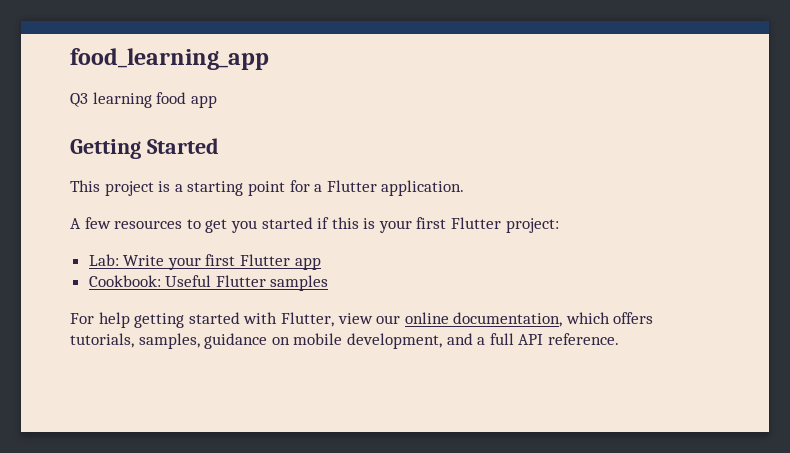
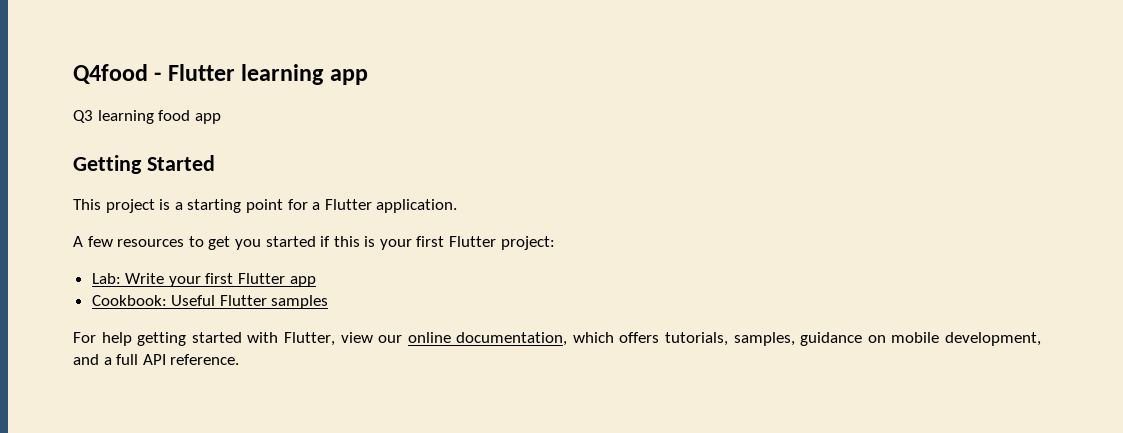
[70,48,269,70] food_learning_app -> [73,64,368,85] Q4food - Flutter learning app

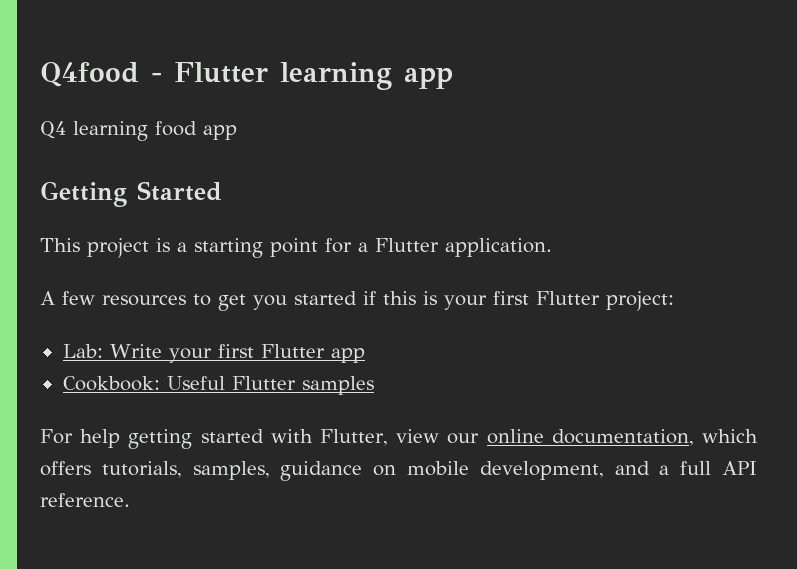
[73,110,93,123] Q3 -> [40,121,66,139] Q4

